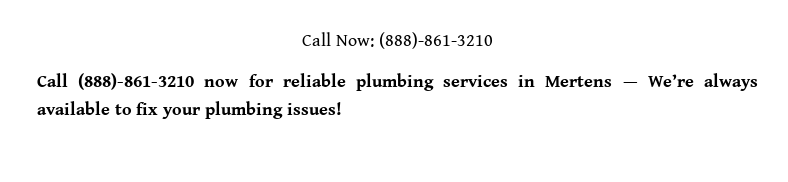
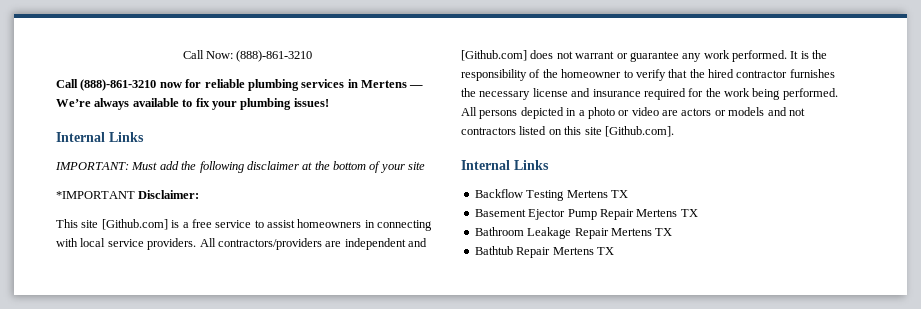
(342, 108) none -> [56,132,144,142] [55,161,426,173] [56,190,200,199] [56,219,433,231] [56,238,427,250] [461,50,828,62] [461,69,835,81] [461,88,838,100] [461,107,805,119] [461,126,674,137] [461,160,549,170] [474,189,628,201] [474,209,698,220] [474,227,673,239] [474,246,614,258] // Internal Links // IMPORTANT: Must add the following disclaimer at the bottom of your site // *IMPORTANT Disclaimer: // This site [Github.com] is a free service to assist homeowners in connecting with local service providers. All contractors/providers are independent and [Github.com] does not warrant or guarantee any work performed. It is the responsibility of the homeowner to verify that the hired contractor furnishes the necessary license and insurance required for the work being performed. All persons depicted in a photo or video are actors or models and not contractors listed on this site [Github.com]. // Internal Links // Backflow Testing Mertens TX // Basement Ejector Pump Repair Mertens TX // Bathroom Leakage Repair Mertens TX // Bathtub Repair Mertens TX

